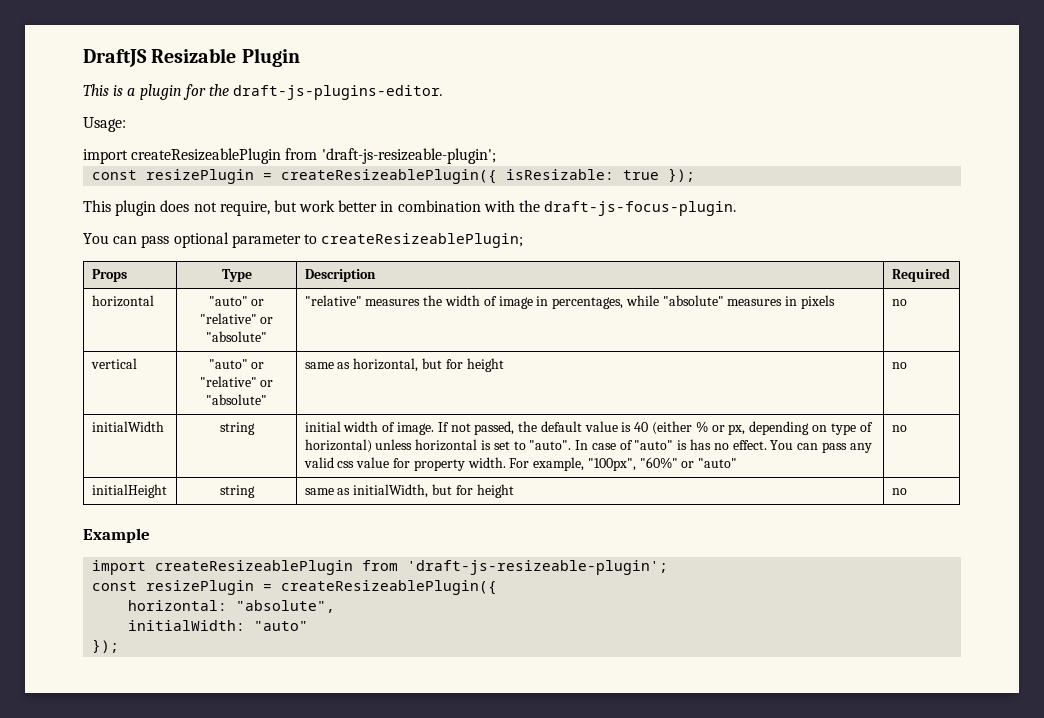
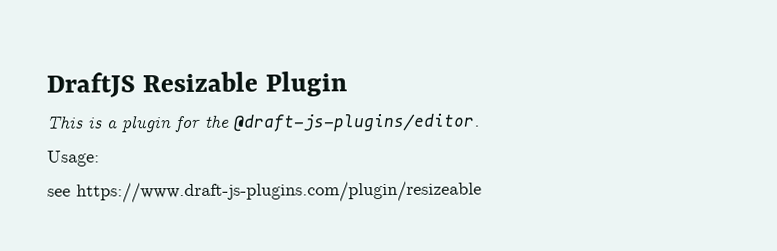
[233,85,444,100] draft-js-plugins-editor. -> [233,113,481,132] @draft-js-plugins/editor.
[83,148,496,164] [92,168,696,184] [83,200,737,216] [83,232,524,248] [91,269,127,282] [221,269,252,282] [304,269,376,282] [891,268,950,282] [91,295,154,307] [208,296,265,306] [199,313,274,324] [206,331,267,342] [304,295,836,309] [891,299,907,306] [90,358,137,369] [208,359,265,369] [199,376,274,387] [206,394,267,405] [304,358,504,372] [891,362,907,369] [91,421,164,432] [219,422,255,435] [304,421,873,435] [304,439,872,453] [303,457,738,471] [891,425,907,432] [91,484,167,498] [219,485,255,498] [304,484,514,498] [891,488,907,495] [83,528,150,543] [92,560,669,575] [92,580,498,595] [128,600,336,613] [128,620,309,631] [92,639,120,653] import createResizeablePlugin from 'draft-js-resizeable-plugin'; // const resizePlugin = createResizeablePlugin({ isResizable: true }); // This plugin does not require, but work better in combination with the draft-js-focus-plugin. // You can pass optional parameter to createResizeablePlugin; // Props | Type | Description | Required // horizontal | "auto" or "relative" or "absolute" | "relative" measures the width of image in percentages, while "absolute" measures in pixels | no // vertical | "auto" or "relative" or "absolute" | same as horizontal, but for height | no // initialWidth | string | initial width of image. If not passed, the default value is 40 (either % or px, depending on type of horizontal) unless horizontal is set to "auto". In case of "auto" is has no effect. You can pass any valid css value for property width. For example, "100px", "60%" or "auto" | no // initialHeight | string | same as initialWidth, but for height | no // Example // import createResizeablePlugin from 'draft-js-resizeable-plugin'; // const resizePlugin = createResizeablePlugin({ // horizontal: "absolute", // initialWidth: "auto" // }); -> [47,180,482,204] see https://www.draft-js-plugins.com/plugin/resizeable

